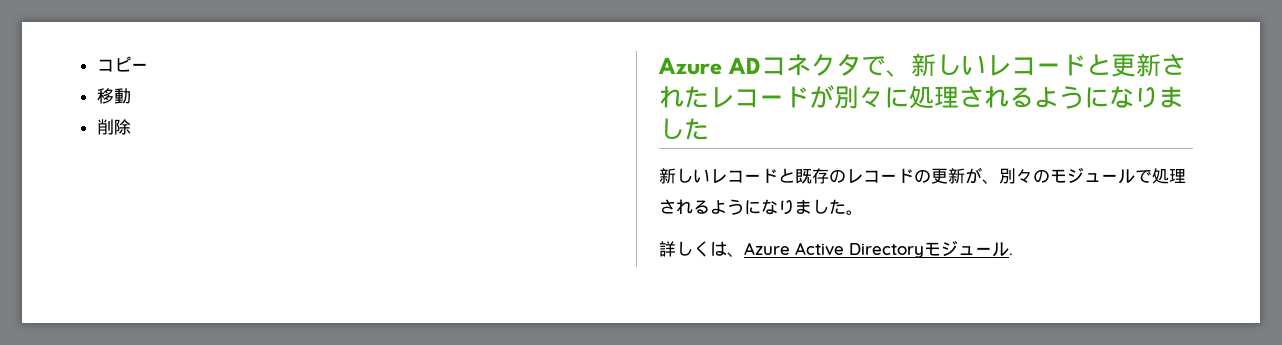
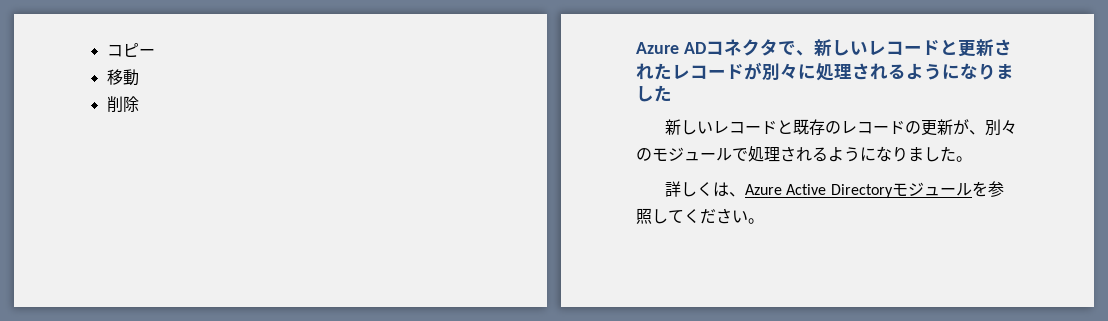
[1009,253,1013,255] . -> [971,181,1004,197] [636,208,764,224] を参照してください。

